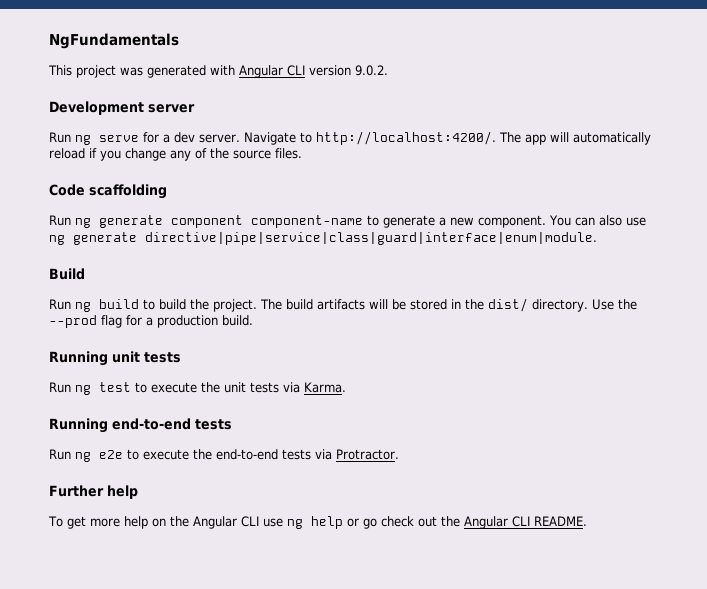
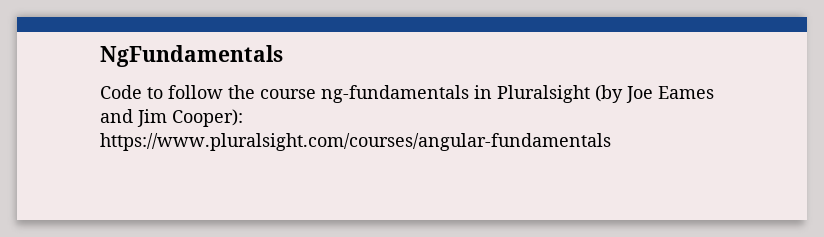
[48,65,388,78] [49,101,195,115] [49,131,651,145] [49,148,302,161] [49,184,167,199] [49,215,646,228] [49,232,597,245] [49,268,85,280] [49,298,637,312] [49,315,253,328] [49,351,181,366] [49,382,346,395] [49,418,232,433] [49,449,399,462] [49,485,138,499] [48,516,587,529] This project was generated with Angular CLI version 9.0.2. // Development server // Run ng serve for a dev server. Navigate to http://localhost:4200/. The app will automatically reload if you change any of the source files. // Code scaffolding // Run ng generate component component-name to generate a new component. You can also use ng generate directive|pipe|service|class|guard|interface|enum|module. // Build // Run ng build to build the project. The build artifacts will be stored in the dist/ directory. Use the --prod flag for a production build. // Running unit tests // Run ng test to execute the unit tests via Karma. // Running end-to-end tests // Run ng e2e to execute the end-to-end tests via Protractor. // Further help // To get more help on the Angular CLI use ng help or go check out the Angular CLI README. -> [100,85,714,103] [100,109,243,127] [100,133,611,151] Code to follow the course ng-fundamentals in Pluralsight (by Joe Eames and Jim Cooper): https://www.pluralsight.com/courses/angular-fundamentals

